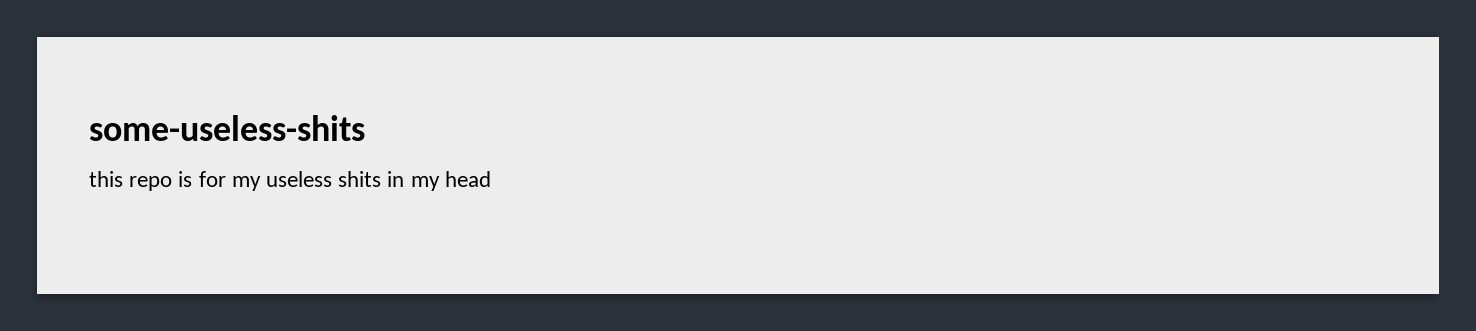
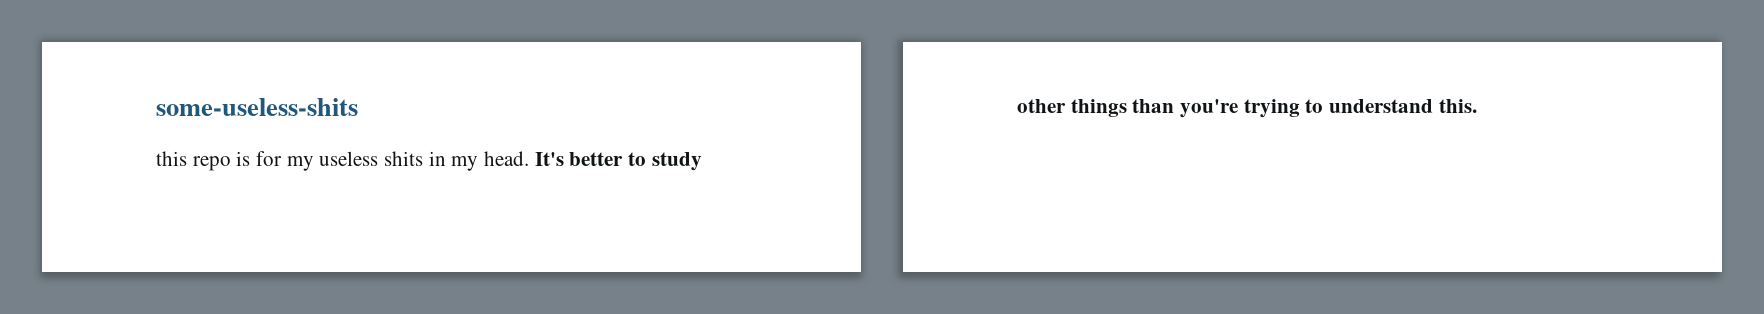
[444,171,491,187] head -> [484,151,702,171] [1017,99,1477,118] head. It's better to study other things than you're trying to understand this.

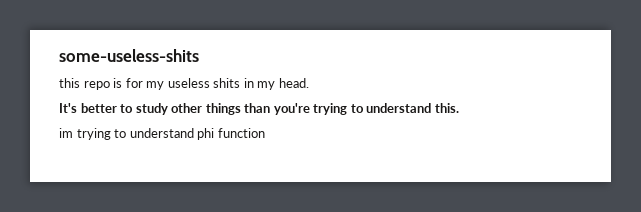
(530, 158) none -> (309, 83) //
(1477, 106) none -> [59,128,265,140] // im trying to understand phi function

